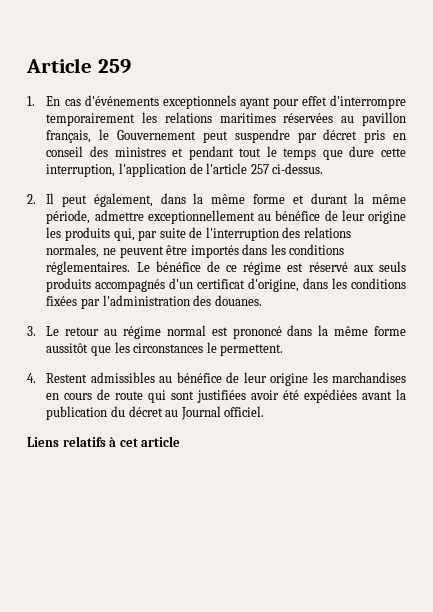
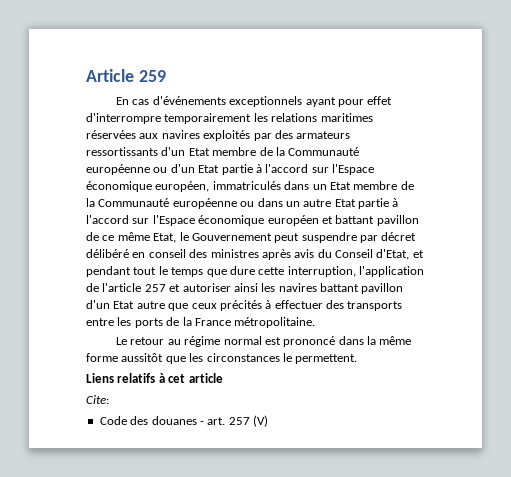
[27,96,35,106] 1. -> (166, 76) none
[341,112,406,126] [46,130,92,143] au pavillon français, -> [139,130,351,141] [86,147,360,156] [86,164,374,175] [86,181,414,192] [86,198,399,209] [86,215,419,226] [86,232,177,243] aux navires exploités par des armateurs ressortissants d'un Etat membre de la Communauté européenne ou d'un Etat partie à l'accord sur l'Espace économique européen, immatriculés dans un Etat membre de la Communauté européenne ou dans un autre Etat partie à l'accord sur l'Espace économique européen et battant pavillon de ce même Etat,
[364,130,386,143] pris -> [86,249,129,258] délibéré
(166, 152) none -> [261,249,410,260] après avis du Conseil d'Etat,
[272,163,324,174] [27,193,406,207] [46,210,406,224] [46,227,351,241] [46,244,345,258] [46,261,407,275] [46,278,406,292] [46,295,262,309] [27,326,36,336] ci-dessus. // 2. Il peut également, dans la même forme et durant la même période, admettre exceptionnellement au bénéfice de leur origine les produits qui, par suite de l'interruption des relations normales, ne peuvent être importés dans les conditions réglementaires. Le bénéfice de ce régime est réservé aux seuls produits accompagnés d'un certificat d'origine, dans les conditions fixées par l'administration des douanes. // 3. -> [169,283,404,294] [86,300,403,311] [86,317,316,328] et autoriser ainsi les navires battant pavillon d'un Etat autre que ceux précités à effectuer des transports entre les ports de la France métropolitaine. //
[27,372,406,386] [46,389,406,403] [46,406,265,420] // 4. Restent admissibles au bénéfice de leur origine les marchandises en cours de route qui sont justifiées avoir été expédiées avant la publication du décret au Journal officiel. -> (358, 359) none
(181, 441) none -> [86,395,109,404] [99,415,268,427] // Cite: // Code des douanes - art. 257 (V)

